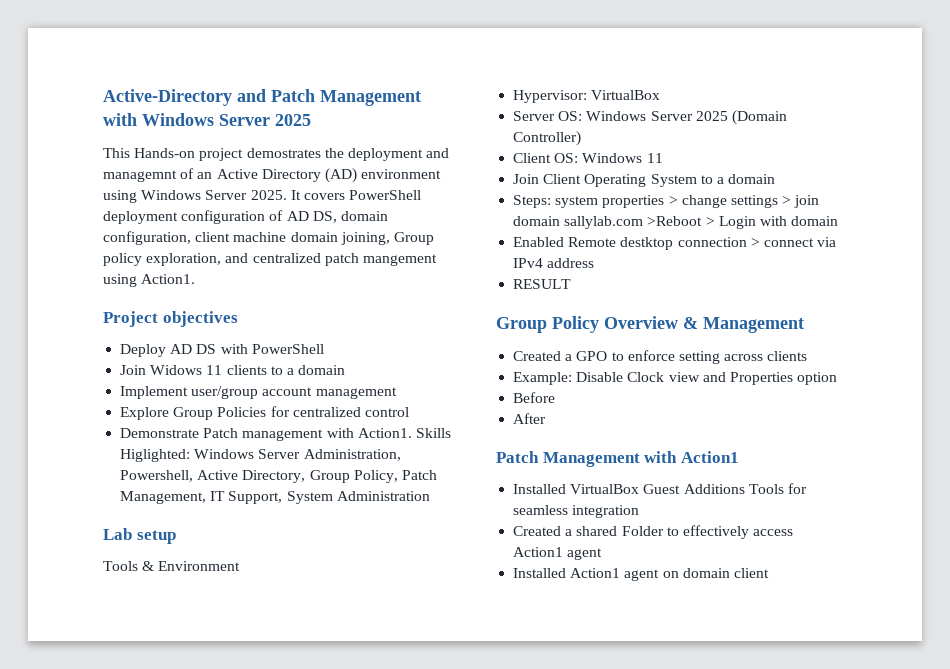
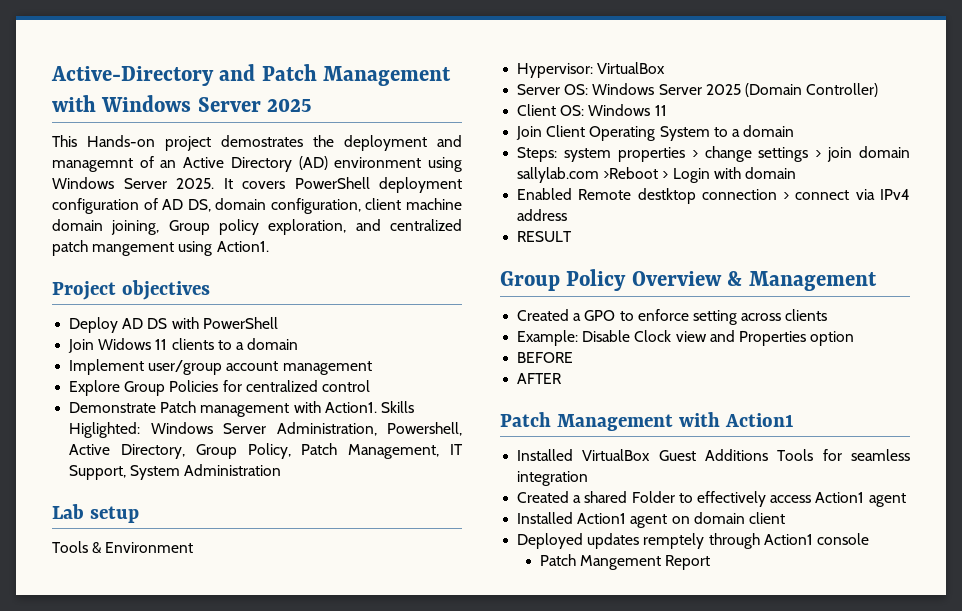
[513,392,556,403] [513,413,547,424] Before // After -> [517,352,574,363] [517,373,563,384] BEFORE // AFTER
(769, 573) none -> [517,533,869,549] [539,554,711,570] // Deployed updates remptely through Action1 console // Patch Mangement Report

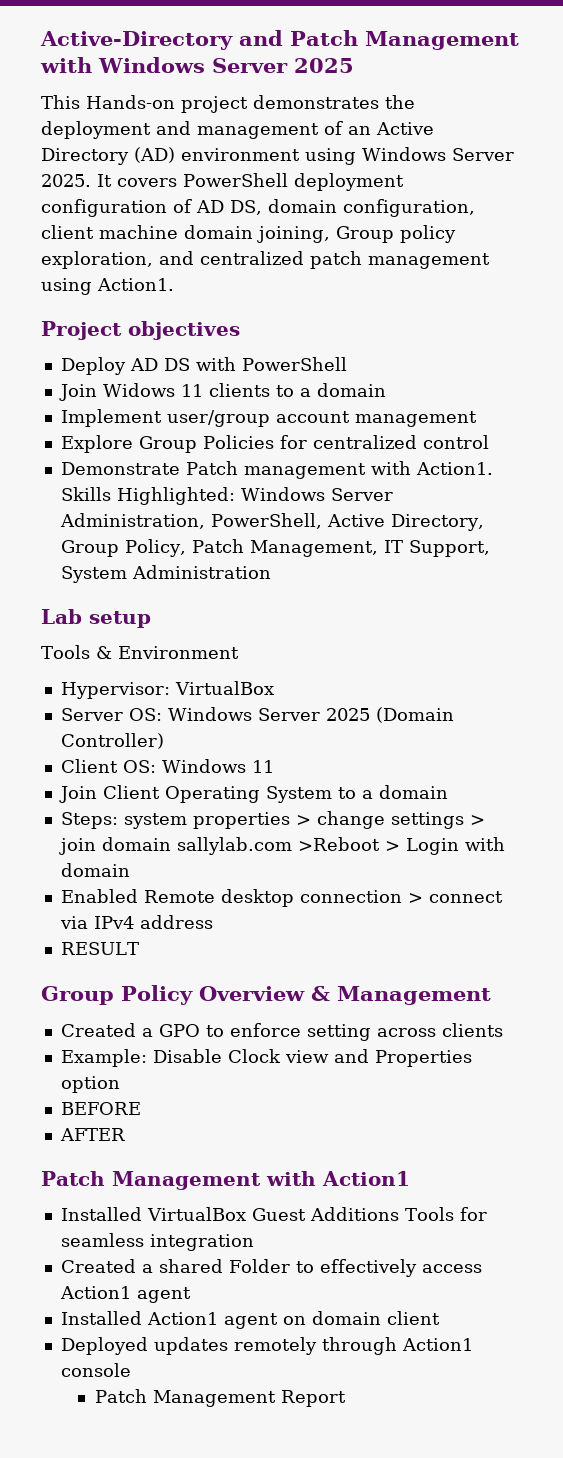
[221,135,303,147] demostrates -> [253,95,379,109] demonstrates
[52,158,133,172] managemnt -> [197,123,319,139] management
[92,242,175,256] mangement -> [368,253,490,269] management
[69,422,141,438] Higlighted: -> [116,487,235,505] Highlighted:
[386,422,462,436] Powershell, -> [210,513,322,529] PowerShell,
[637,188,696,204] destktop -> [220,889,294,907] desktop
[643,533,705,549] remptely -> [233,1337,317,1355] remotely
[580,555,662,570] Mangement -> [152,1390,276,1407] Management

